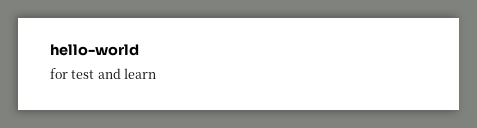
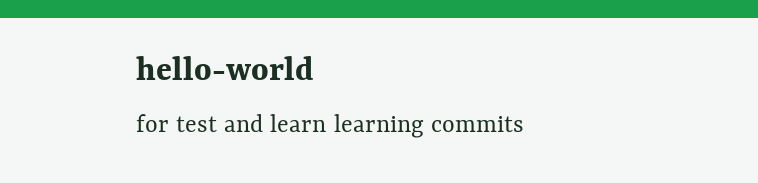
(157, 73) none -> [333,114,524,138] learning commits

